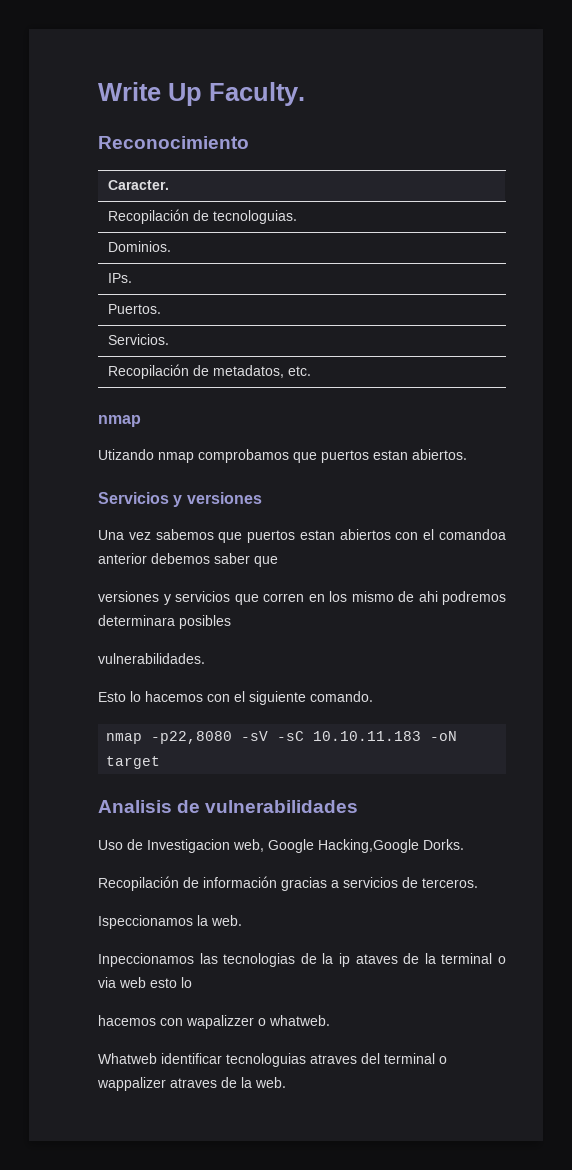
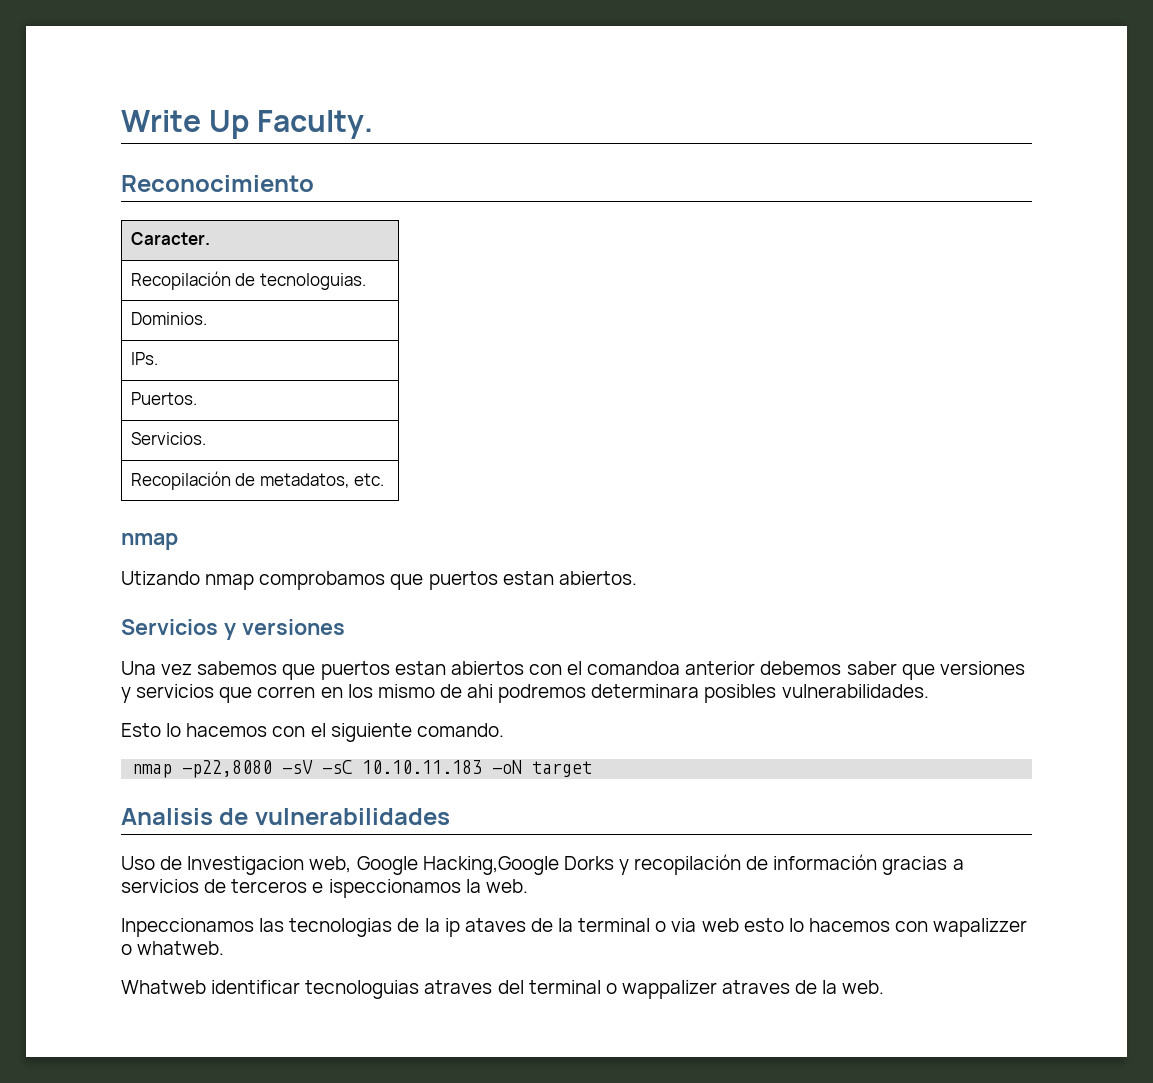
(278, 561) // -> (935, 672) none
(231, 622) // -> (777, 693) none
[423,839,464,850] [98,876,179,891] Dorks. // Recopilación -> [563,854,742,875] Dorks y recopilación
[422,878,478,888] [98,915,193,929] terceros. // Ispeccionamos -> [231,879,461,898] terceros e ispeccionamos
(192, 982) // -> (804, 925) none

